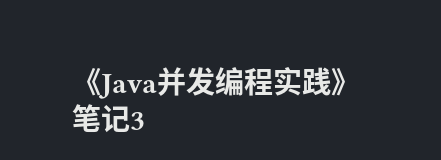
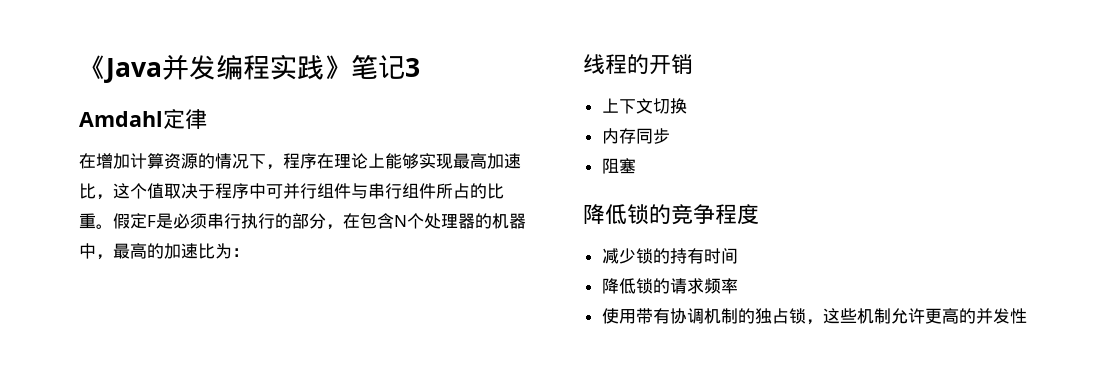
(145, 121) none -> [79,109,207,129] [79,153,521,170] [79,183,504,200] [79,213,526,230] [79,243,249,260] [583,54,693,75] [601,98,687,114] [601,128,670,144] [601,158,636,174] [583,204,759,225] [601,248,738,264] [601,278,738,294] [601,308,1027,325] // Amdahl定律 // 在增加计算资源的情况下，程序在理论上能够实现最高加速比，这个值取决于程序中可并行组件与串行组件所占的比重。假定F是必须串行执行的部分，在包含N个处理器的机器中，最高的加速比为： // 线程的开销 // 上下文切换 // 内存同步 // 阻塞 // 降低锁的竞争程度 // 减少锁的持有时间 // 降低锁的请求频率 // 使用带有协调机制的独占锁，这些机制允许更高的并发性

